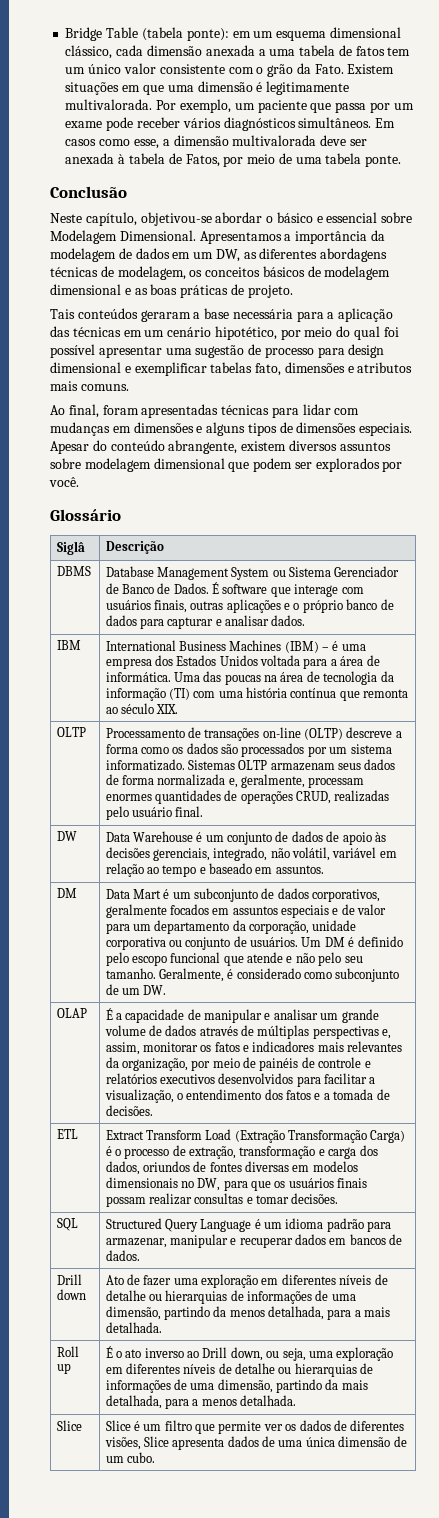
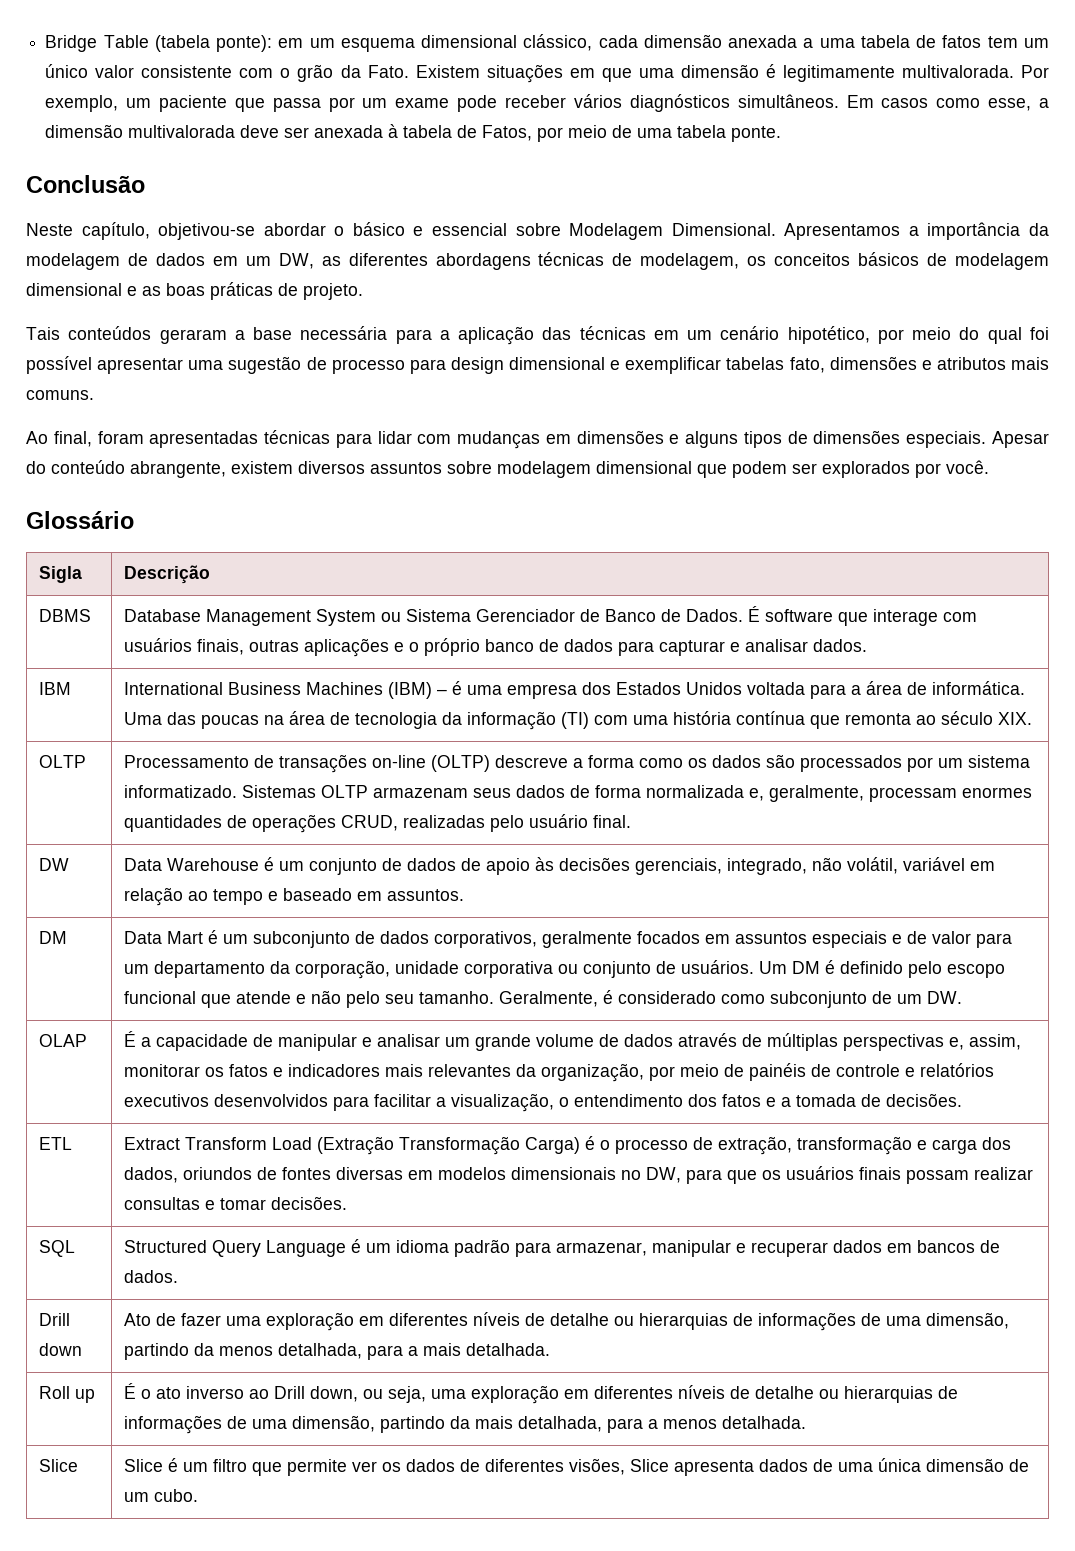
[56,541,85,555] Siglâ -> [38,566,82,583] Sigla

